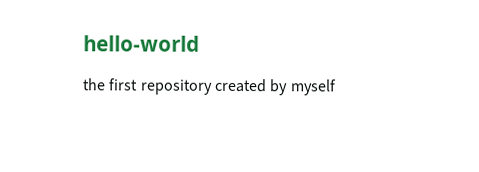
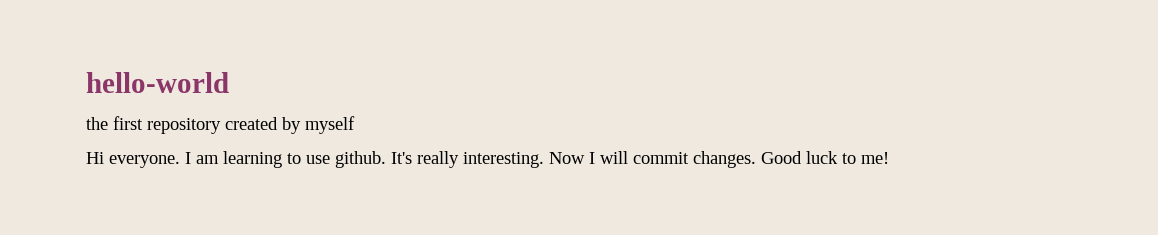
(337, 87) none -> [86,151,889,168] // Hi everyone. I am learning to use github. It's really interesting. Now I will commit changes. Good luck to me!

